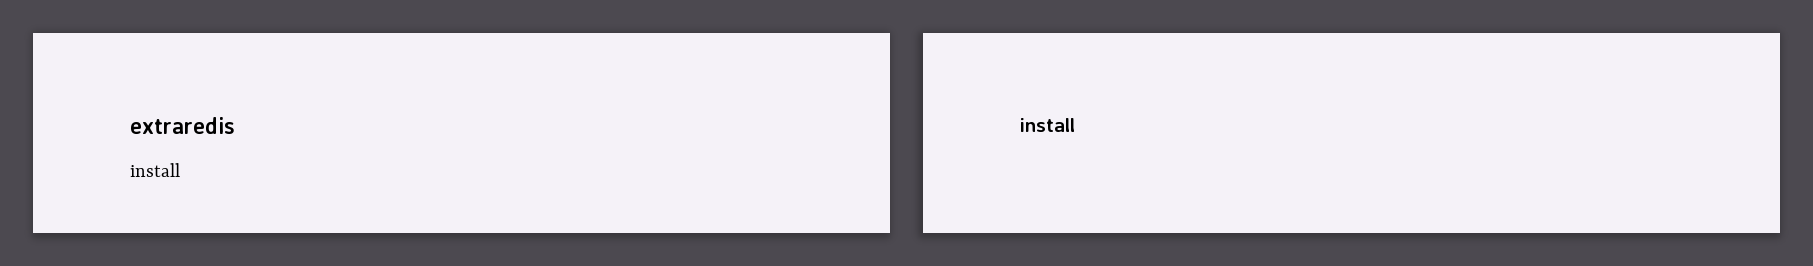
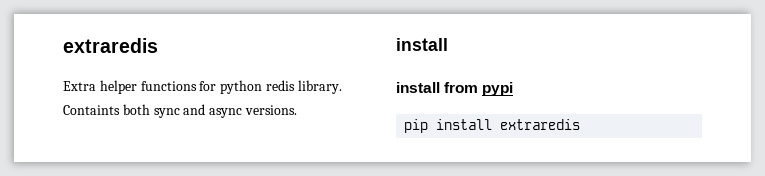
[130,163,180,177] [1020,118,1075,132] install // install -> [63,80,342,94] [63,104,297,118] [396,38,448,51] [396,82,514,96] [404,119,581,133] Extra helper functions for python redis library. Containts both sync and async versions. // install // install from pypi // pip install extraredis

